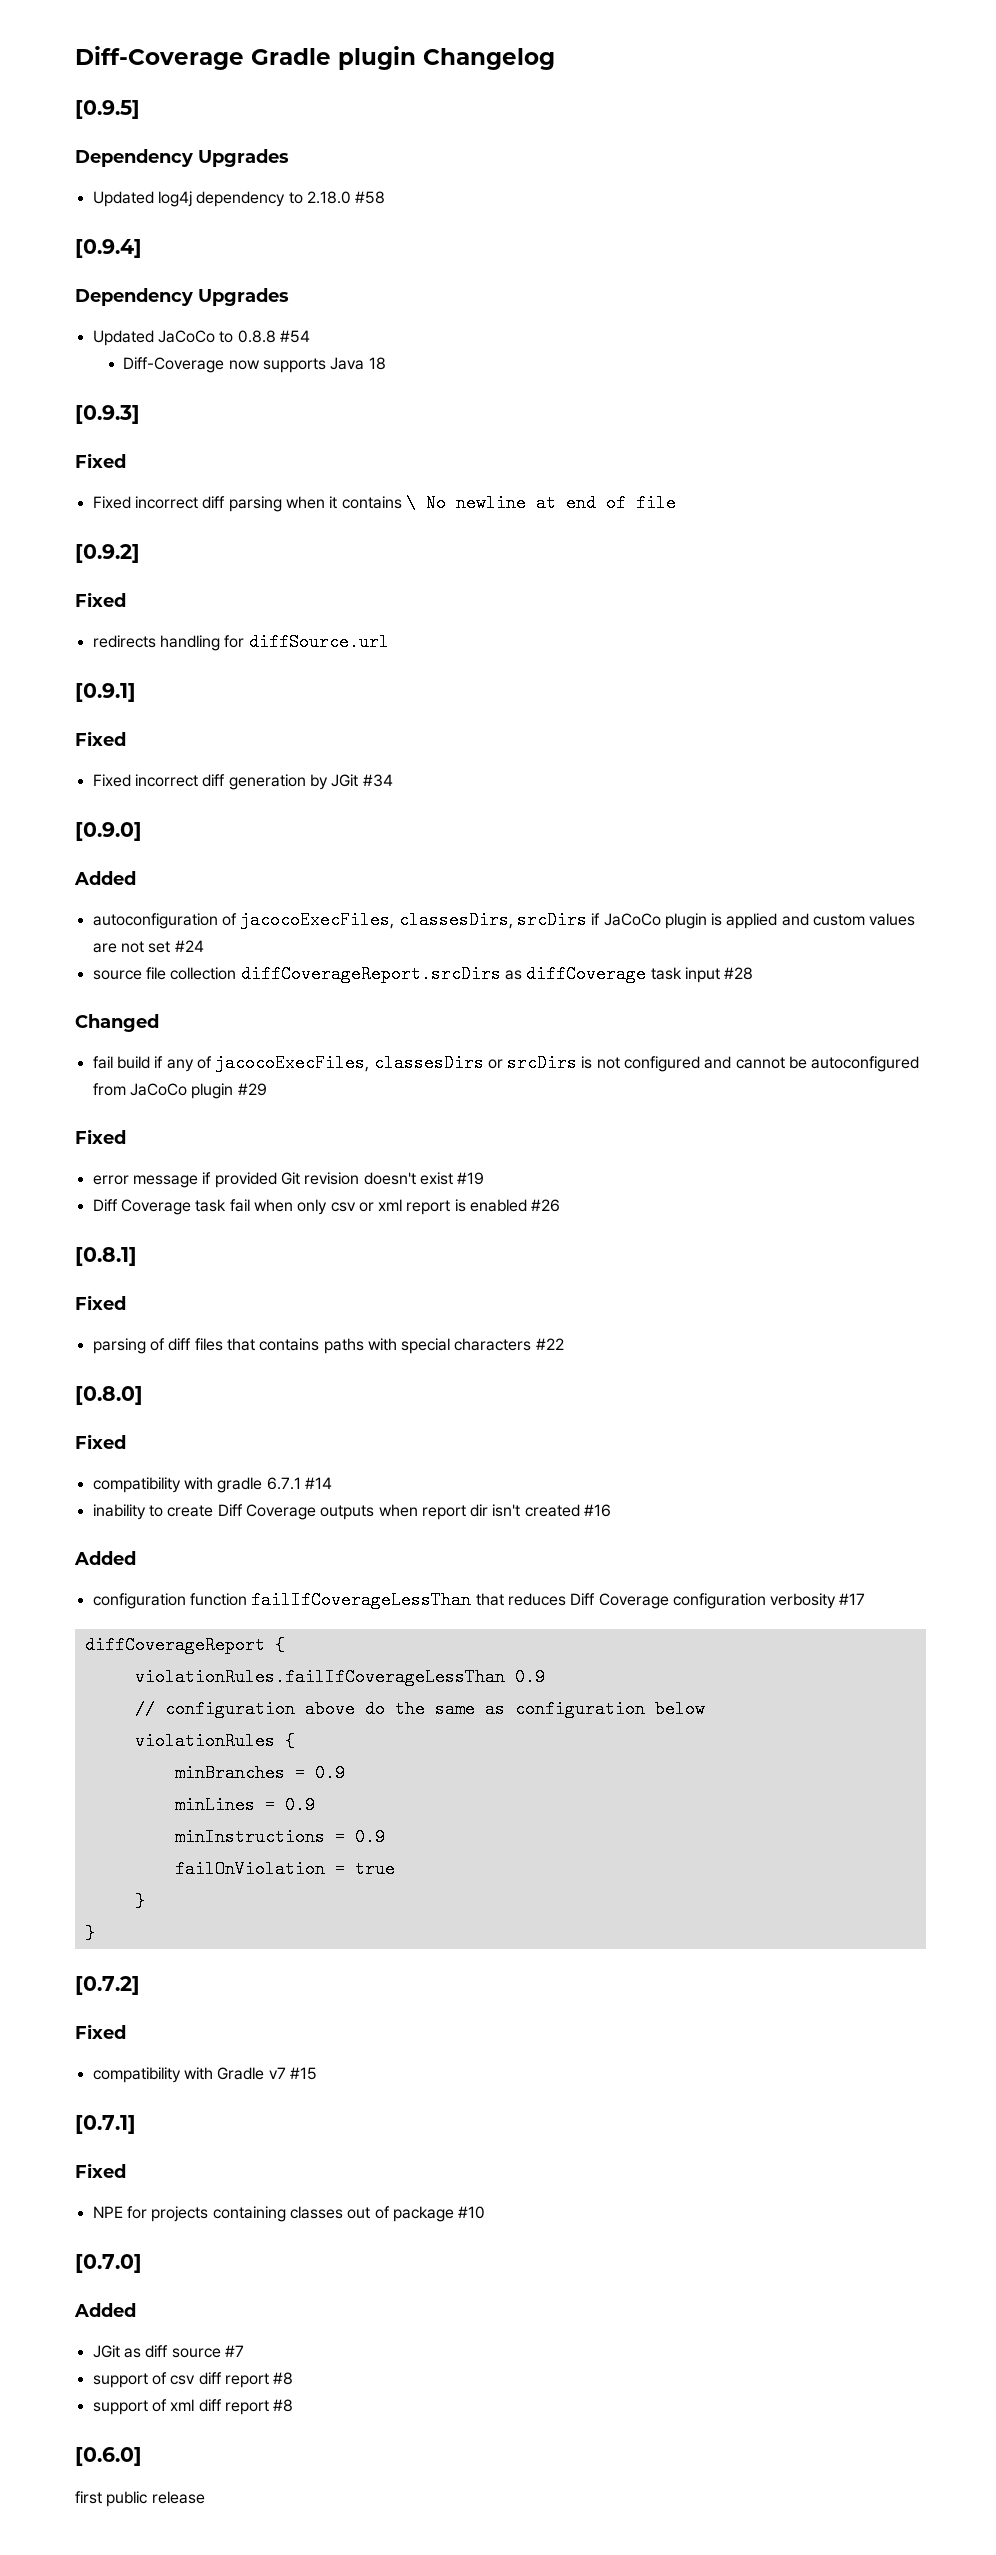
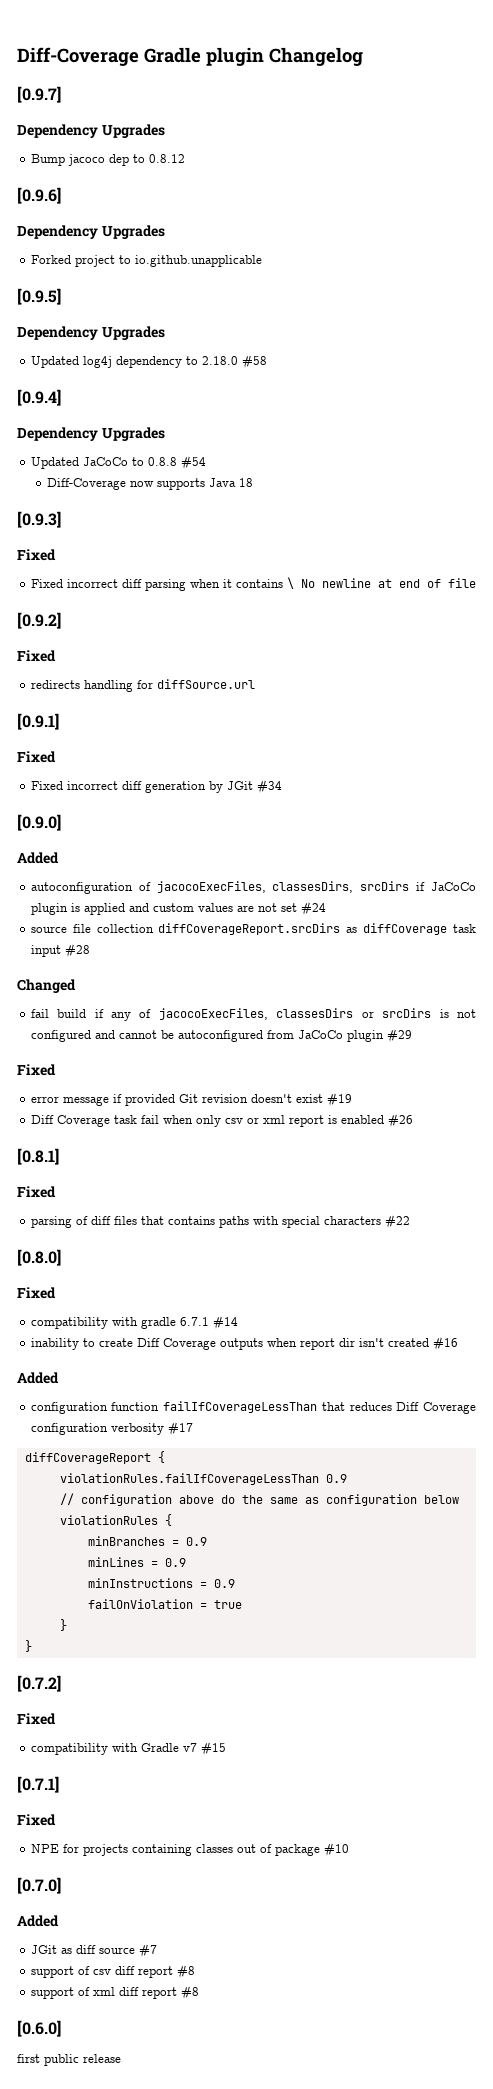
(555, 59) none -> [17,86,61,103] [17,124,165,138] [30,154,185,166] [17,187,61,204] [17,225,165,239] [30,255,262,267] // [0.9.7] // Dependency Upgrades // Bump jacoco dep to 0.8.12 // [0.9.6] // Dependency Upgrades // Forked project to io.github.unapplicable

